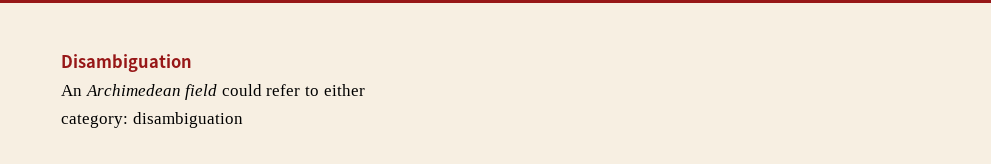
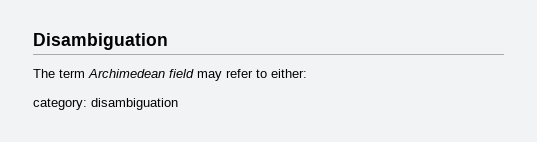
[61,85,82,96] An -> [33,69,85,78] The term
[221,84,262,96] could -> [197,71,222,81] may
[323,84,365,96] either -> [271,69,307,78] either:

